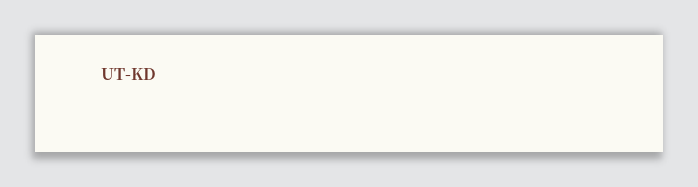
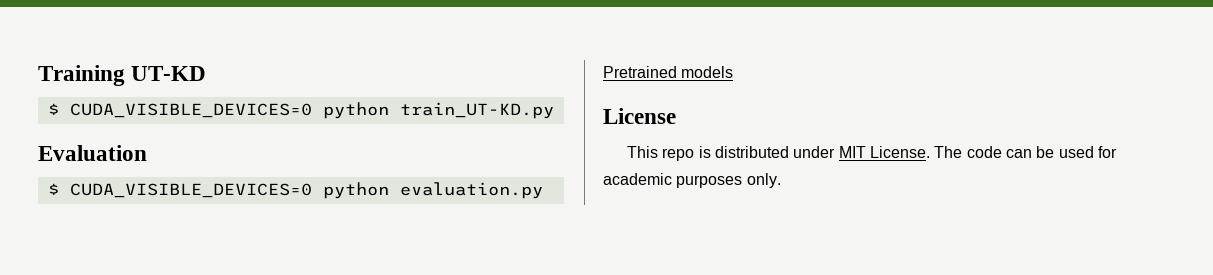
(101, 74) none -> [38,65,125,86] Training
(156, 74) none -> [47,102,554,119] [38,145,147,161] [47,182,543,199] [603,66,734,78] [603,108,676,124] [627,146,1117,161] [603,173,781,188] // $ CUDA_VISIBLE_DEVICES=0 python train_UT-KD.py // Evaluation // $ CUDA_VISIBLE_DEVICES=0 python evaluation.py // Pretrained models // License // This repo is distributed under MIT License. The code can be used for academic purposes only.

